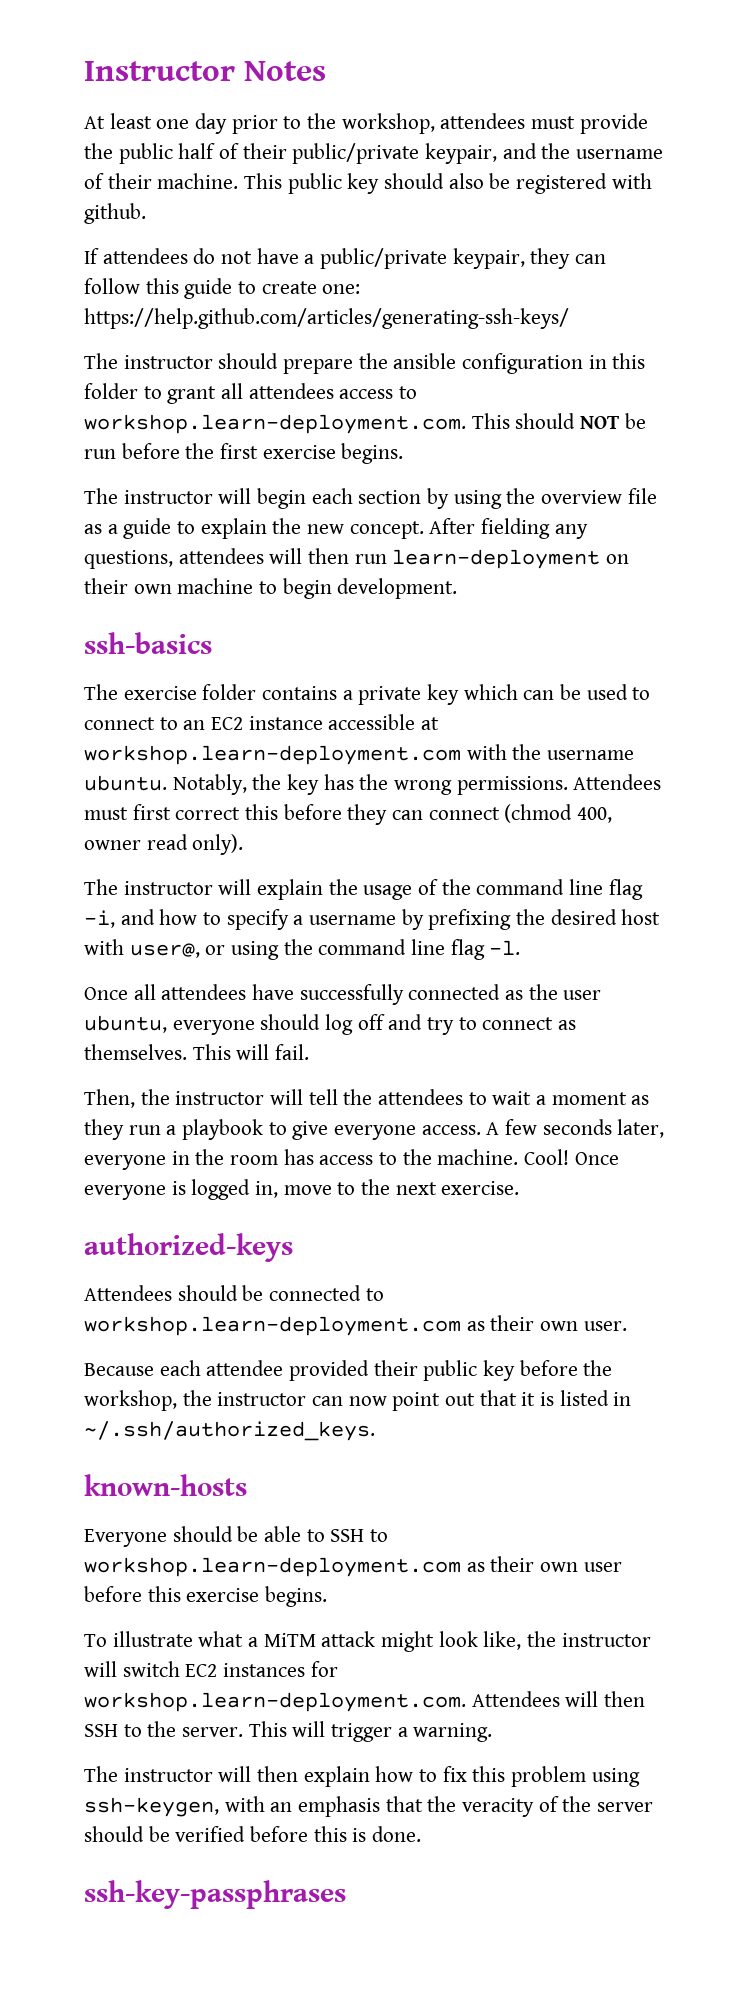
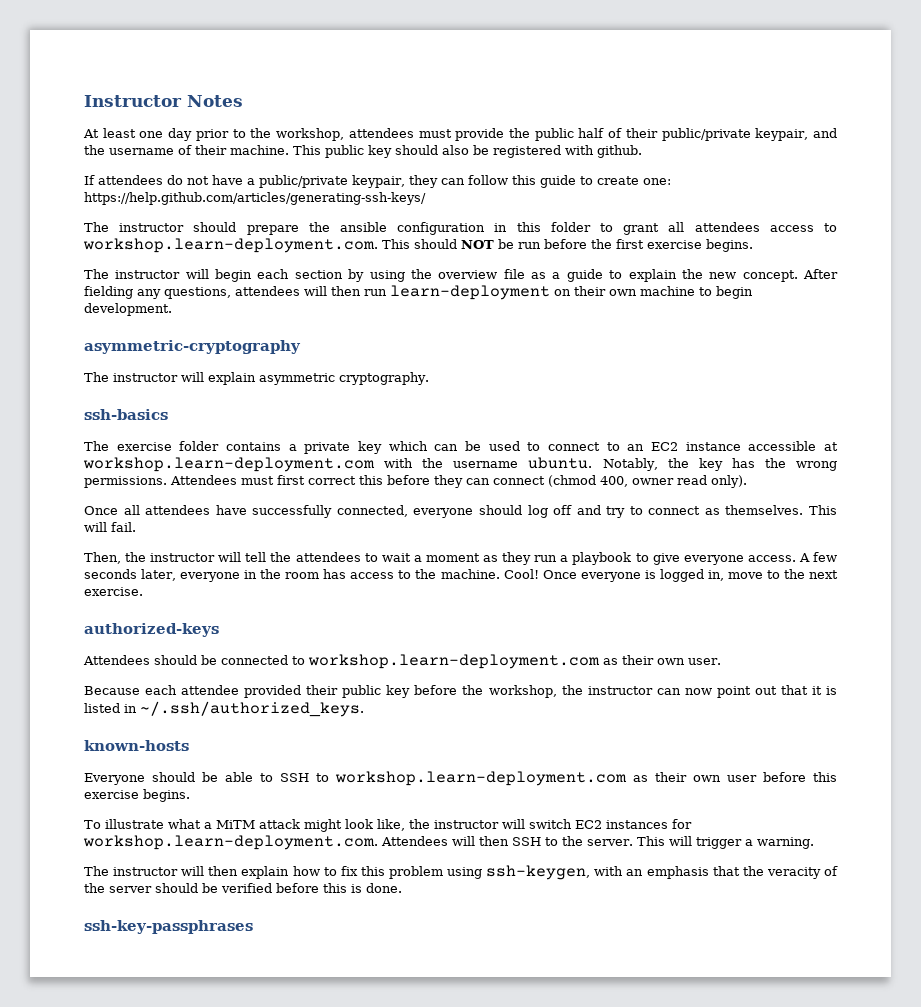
(458, 588) none -> [84,340,301,354] [84,372,429,385] // asymmetric-cryptography // The instructor will explain asymmetric cryptography.
[84,879,643,900] [84,909,661,930] [84,939,521,960] // The instructor will explain the usage of the command line flag -i, and how to specify a username by prefixing the desired host with user@, or using the command line flag -l. -> (747, 481) none
[408,984,602,1000] [84,1015,167,1033] connected as the user ubuntu, -> [336,505,408,517] connected,

